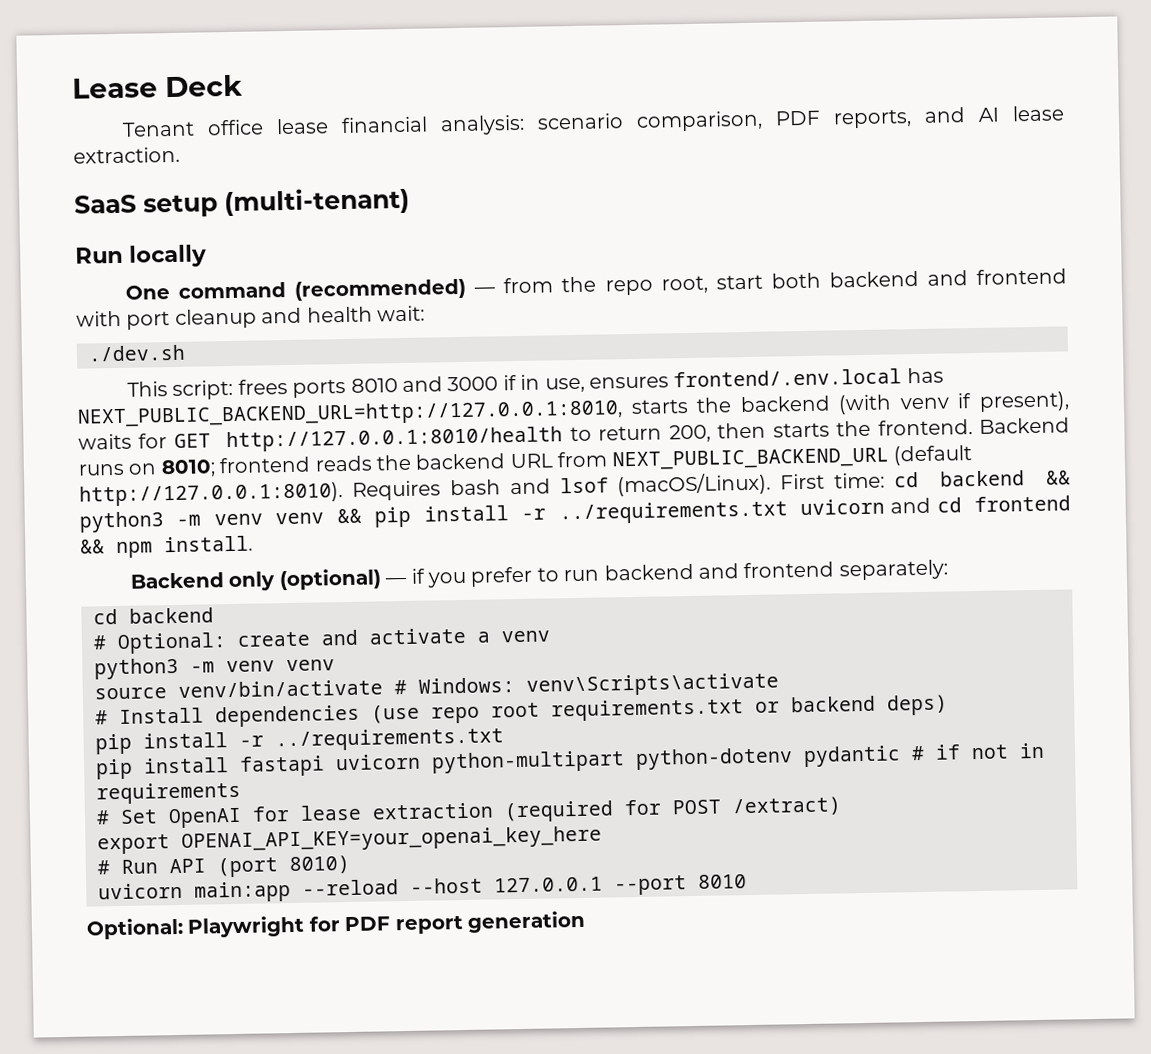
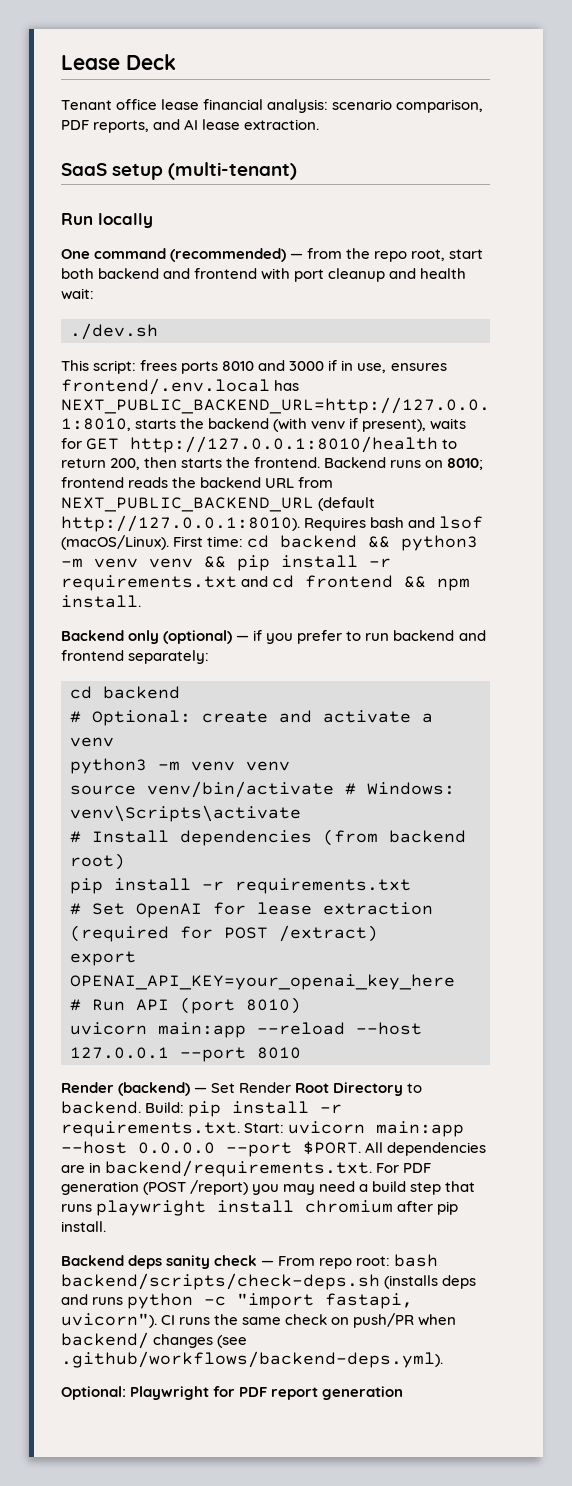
[558,498,886,525] ../requirements.txt uvicorn -> [61,575,237,591] requirements.txt
[371,694,948,724] [95,727,504,755] [95,742,1045,780] [96,781,241,805] (use repo root requirements.txt or backend deps) // pip install -r ../requirements.txt // pip install fastapi uvicorn python-multipart python-dotenv pydantic # if not in requirements -> [323,829,466,846] [70,853,125,870] [70,878,411,894] (from backend root) // pip install -r requirements.txt
(747, 881) none -> [61,1082,423,1096] [61,1101,343,1117] [61,1121,465,1137] [61,1141,487,1157] [61,1160,432,1177] [61,1180,476,1195] [61,1200,459,1216] [61,1221,106,1232] [61,1254,439,1269] [61,1273,477,1290] [61,1293,414,1309] [61,1313,457,1328] [61,1332,248,1349] [61,1351,443,1368] // Render (backend) — Set Render Root Directory to backend. Build: pip install -r requirements.txt. Start: uvicorn main:app --host 0.0.0.0 --port $PORT. All dependencies are in backend/requirements.txt. For PDF generation (POST /report) you may need a build step that runs playwright install chromium after pip install. // Backend deps sanity check — From repo root: bash backend/scripts/check-deps.sh (installs deps and runs python -c "import fastapi, uvicorn"). CI runs the same check on push/PR when backend/ changes (see .github/workflows/backend-deps.yml).

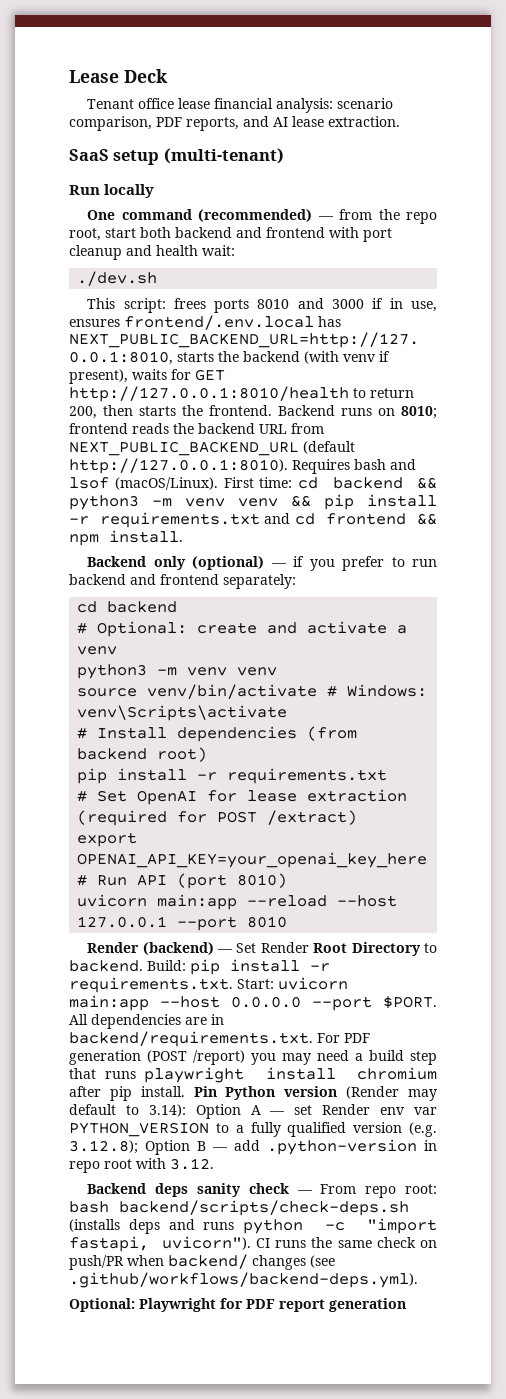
(106, 1226) none -> [193,1086,437,1101] [69,1104,437,1119] [69,1122,437,1137] [69,1139,437,1155] [69,1158,214,1173] Pin Python version (Render may default to 3.14): Option A — set Render env var PYTHON_VERSION to a fully qualified version (e.g. 3.12.8); Option B — add .python-version in repo root with 3.12.

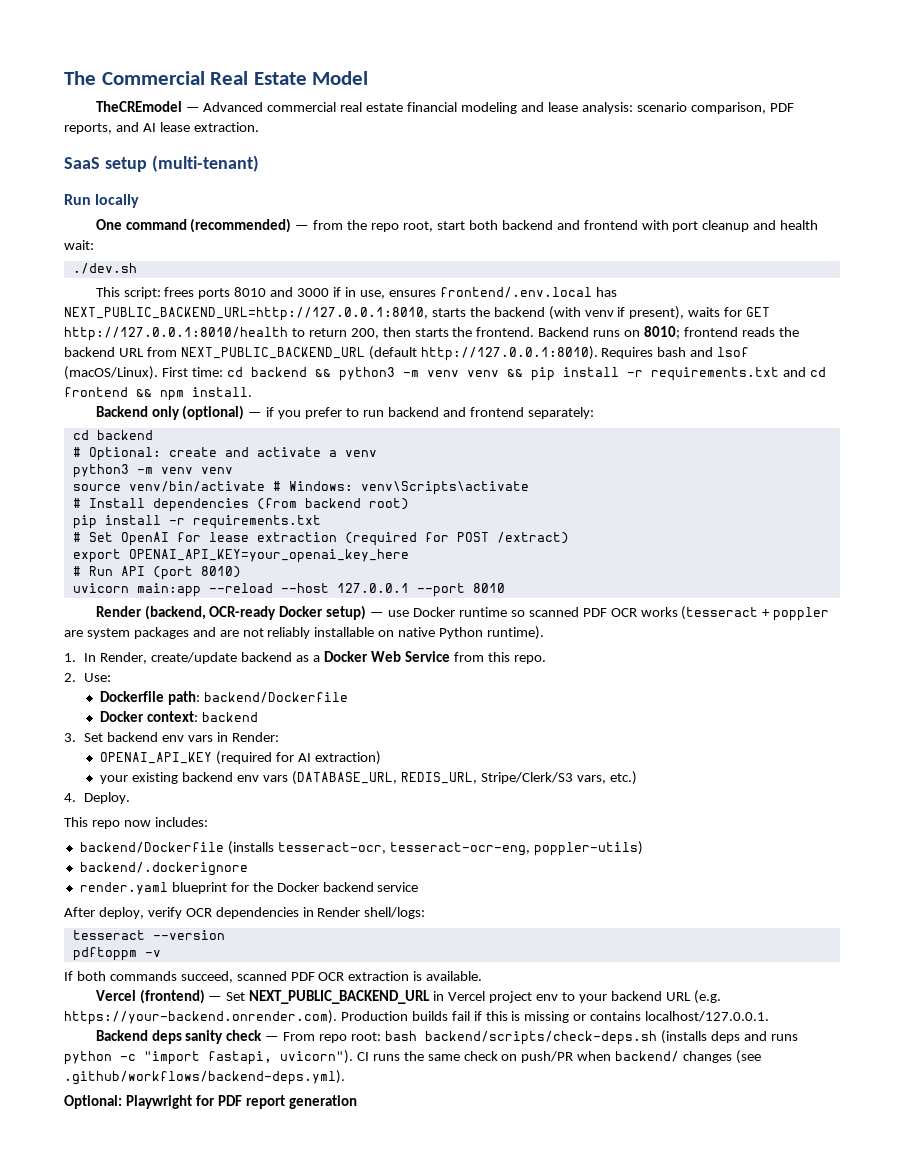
[69,69,168,83] [87,98,274,109] Lease Deck // Tenant office lease financial -> [64,71,369,85] [95,101,578,114] The Commercial Real Estate Model // TheCREmodel — Advanced commercial real estate financial modeling and lease
[142,942,437,956] [69,959,330,975] [69,977,348,993] [69,995,437,1011] [69,1014,224,1029] [69,1031,370,1047] [69,1050,437,1065] [69,1067,437,1083] [69,1086,437,1101] [69,1104,437,1119] [69,1122,437,1137] [69,1139,437,1155] [69,1158,214,1173] (backend) — Set Render Root Directory to backend. Build: pip install -r requirements.txt. Start: uvicorn main:app --host 0.0.0.0 --port $PORT. All dependencies are in backend/requirements.txt. For PDF generation (POST /report) you may need a build step that runs playwright install chromium after pip install. Pin Python version (Render may default to 3.14): Option A — set Render env var PYTHON_VERSION to a fully qualified version (e.g. 3.12.8); Option B — add .python-version in repo root with 3.12. -> [144,605,830,621] [64,626,545,640] [64,651,546,664] [64,673,112,682] [100,691,349,705] [100,711,259,722] [64,732,280,742] [100,751,382,765] [100,771,637,785] [64,792,131,804] [64,817,208,829] [79,841,643,856] [79,862,248,876] [79,882,419,895] [64,907,426,919] [72,930,225,940] [72,947,161,961] [64,971,483,983] [95,989,721,1004] [64,1010,770,1025] (backend, OCR-ready Docker setup) — use Docker runtime so scanned PDF OCR works (tesseract + poppler are system packages and are not reliably installable on native Python runtime). // 1. In Render, create/update backend as a Docker Web Service from this repo. // 2. Use: // Dockerfile path: backend/Dockerfile // Docker context: backend // 3. Set backend env vars in Render: // OPENAI_API_KEY (required for AI extraction) // your existing backend env vars (DATABASE_URL, REDIS_URL, Stripe/Clerk/S3 vars, etc.) // 4. Deploy. // This repo now includes: // backend/Dockerfile (installs tesseract-ocr, tesseract-ocr-eng, poppler-utils) // backend/.dockerignore // render.yaml blueprint for the Docker backend service // After deploy, verify OCR dependencies in Render shell/logs: // tesseract --version // pdftoppm -v // If both commands succeed, scanned PDF OCR extraction is available. // Vercel (frontend) — Set NEXT_PUBLIC_BACKEND_URL in Vercel project env to your backend URL (e.g. https://your-backend.onrender.com). Production builds fail if this is missing or contains localhost/127.0.0.1.

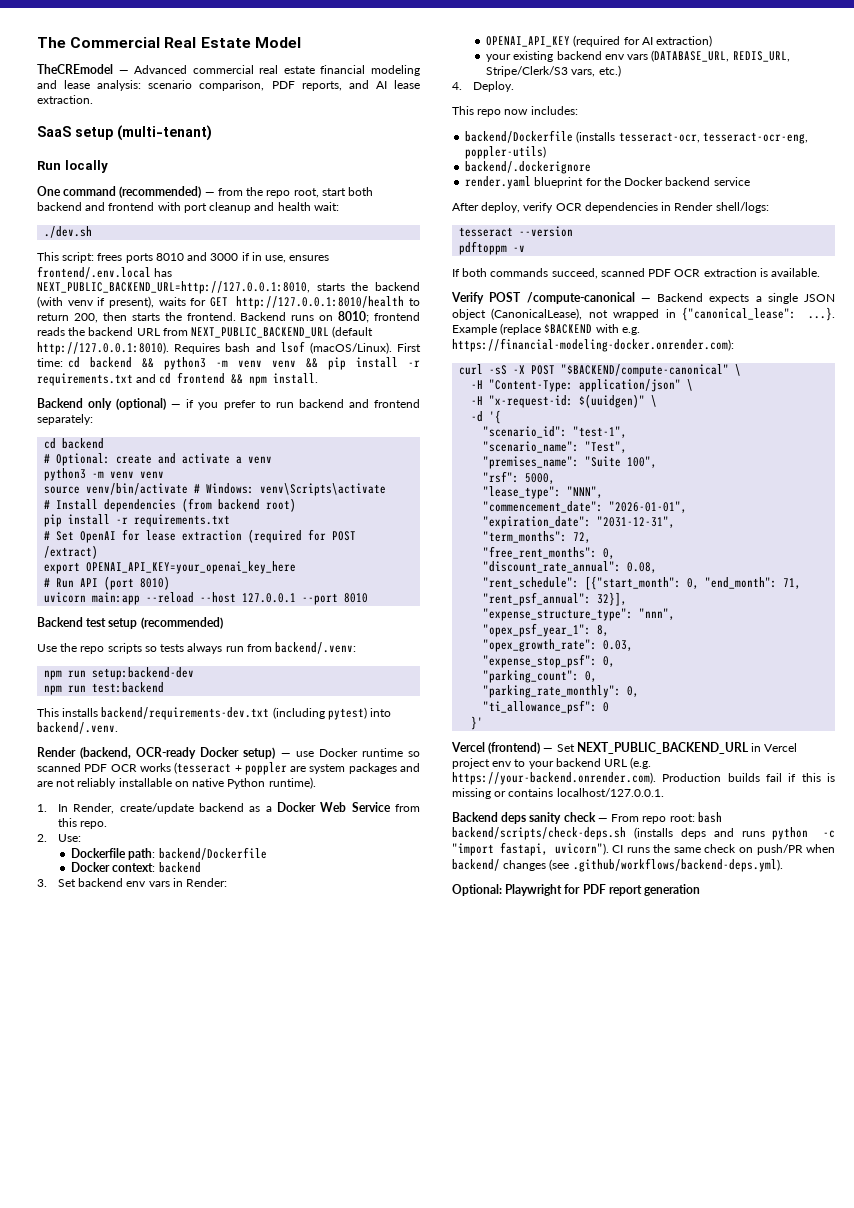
(505, 588) none -> [37,617,223,629] [37,642,357,654] [44,667,195,680] [44,682,165,695] [37,707,392,720] [37,722,118,734] // Backend test setup (recommended) // Use the repo scripts so tests always run from backend/.venv: // npm run setup:backend-dev // npm run test:backend // This installs backend/requirements-dev.txt (including pytest) into backend/.venv.
(483, 976) none -> [451,292,835,304] [452,307,835,321] [452,323,640,335] [452,338,734,352] [459,364,742,377] [471,379,694,392] [471,394,658,408] [471,410,502,424] [483,426,628,438] [483,441,628,453] [483,456,658,469] [483,471,556,484] [483,486,604,499] [483,501,688,513] [483,516,676,529] [483,531,592,543] [483,546,616,559] [483,561,658,573] [483,576,802,590] [483,592,628,606] [483,608,676,621] [483,623,610,637] [483,639,634,652] [483,654,616,668] [483,670,598,683] [483,685,640,698] [483,700,610,714] [471,716,484,730] // Verify POST /compute-canonical — Backend expects a single JSON object (CanonicalLease), not wrapped in {"canonical_lease": ...}. Example (replace $BACKEND with e.g. https://financial-modeling-docker.onrender.com): // curl -sS -X POST "$BACKEND/compute-canonical" \ // -H "Content-Type: application/json" \ // -H "x-request-id: $(uuidgen)" \ // -d '{ // "scenario_id": "test-1", // "scenario_name": "Test", // "premises_name": "Suite 100", // "rsf": 5000, // "lease_type": "NNN", // "commencement_date": "2026-01-01", // "expiration_date": "2031-12-31", // "term_months": 72, // "free_rent_months": 0, // "discount_rate_annual": 0.08, // "rent_schedule": [{"start_month": 0, "end_month": 71, "rent_psf_annual": 32}], // "expense_structure_type": "nnn", // "opex_psf_year_1": 8, // "opex_growth_rate": 0.03, // "expense_stop_psf": 0, // "parking_count": 0, // "parking_rate_monthly": 0, // "ti_allowance_psf": 0 // }'

